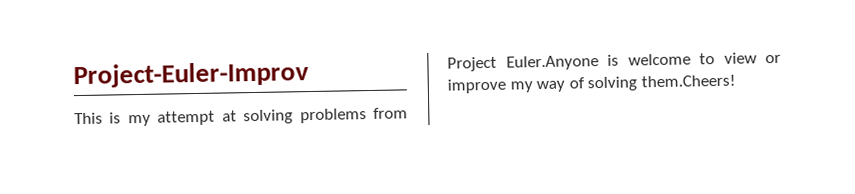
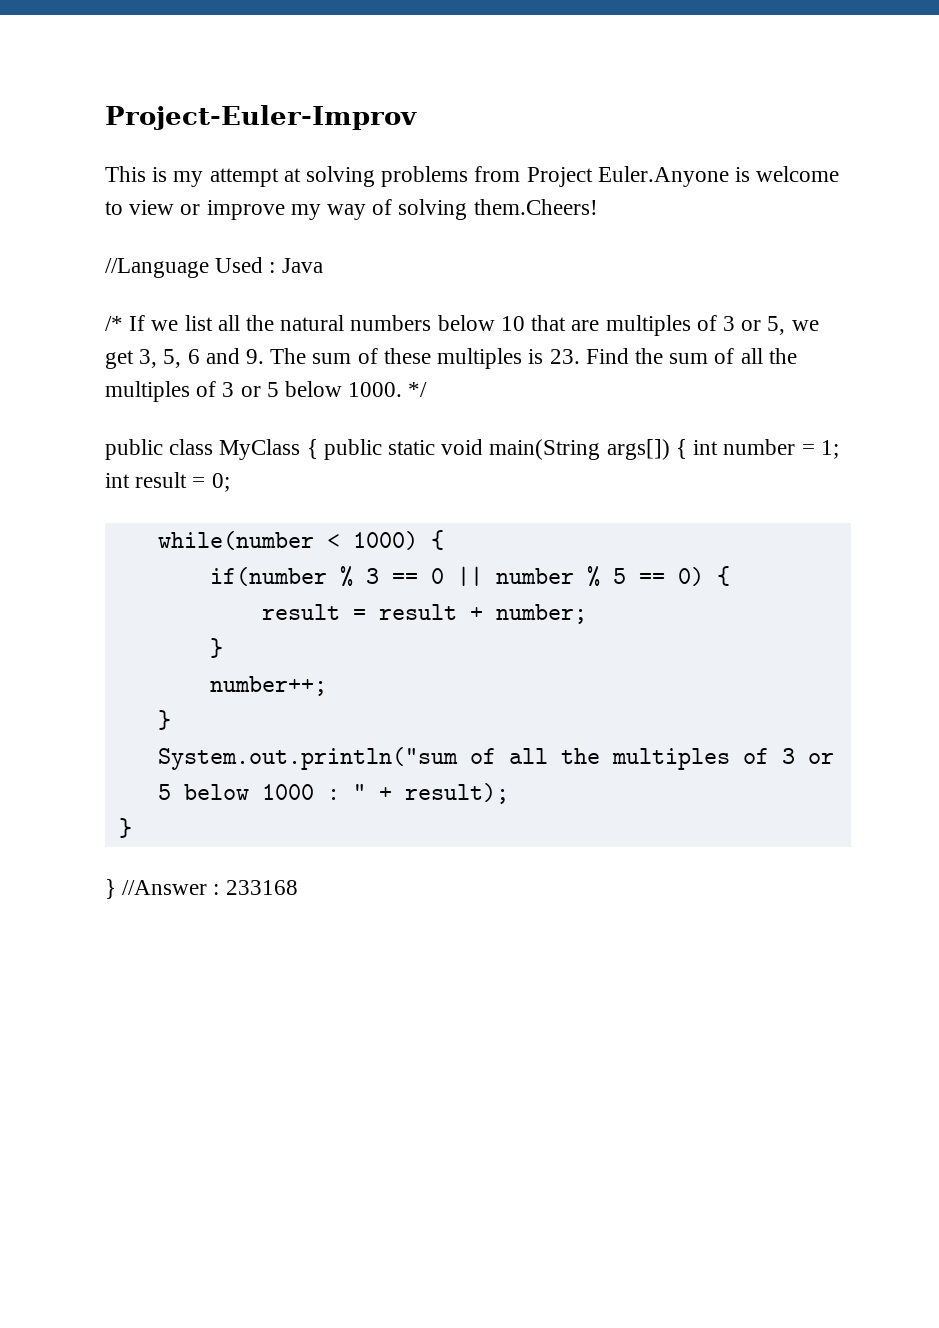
(736, 81) none -> [105,257,323,278] [105,315,819,336] [105,348,797,369] [105,381,428,402] [105,439,839,460] [105,472,230,492] [157,530,444,550] [209,566,730,587] [261,604,587,624] [209,638,223,658] [209,676,327,696] [157,710,171,730] [157,747,834,770] [157,783,509,804] [118,818,132,838] [105,879,298,899] // //Language Used : Java // /* If we list all the natural numbers below 10 that are multiples of 3 or 5, we get 3, 5, 6 and 9. The sum of these multiples is 23. Find the sum of all the multiples of 3 or 5 below 1000. */ // public class MyClass { public static void main(String args[]) { int number = 1; int result = 0; // while(number < 1000) { // if(number % 3 == 0 || number % 5 == 0) { // result = result + number; // } // number++; // } // System.out.println("sum of all the multiples of 3 or 5 below 1000 : " + result); // } // } //Answer : 233168

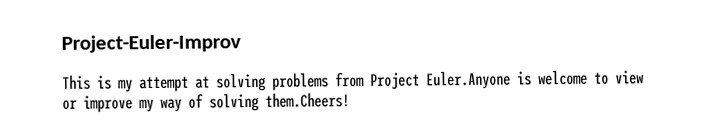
[105,257,323,278] [105,315,819,336] [105,348,797,369] [105,381,428,402] [105,439,839,460] [105,472,230,492] [157,530,444,550] [209,566,730,587] [261,604,587,624] [209,638,223,658] [209,676,327,696] [157,710,171,730] [157,747,834,770] [157,783,509,804] [118,818,132,838] [105,879,298,899] // //Language Used : Java // /* If we list all the natural numbers below 10 that are multiples of 3 or 5, we get 3, 5, 6 and 9. The sum of these multiples is 23. Find the sum of all the multiples of 3 or 5 below 1000. */ // public class MyClass { public static void main(String args[]) { int number = 1; int result = 0; // while(number < 1000) { // if(number % 3 == 0 || number % 5 == 0) { // result = result + number; // } // number++; // } // System.out.println("sum of all the multiples of 3 or 5 below 1000 : " + result); // } // } //Answer : 233168 -> (350, 100) none

